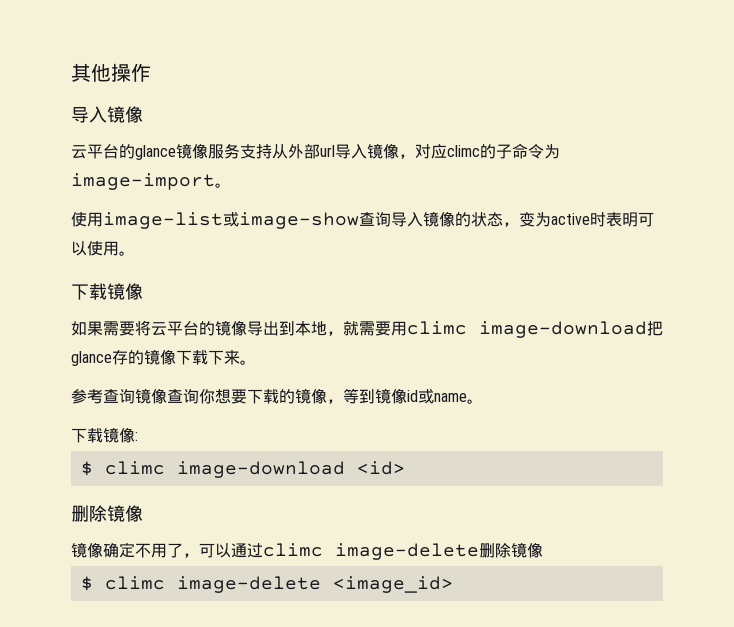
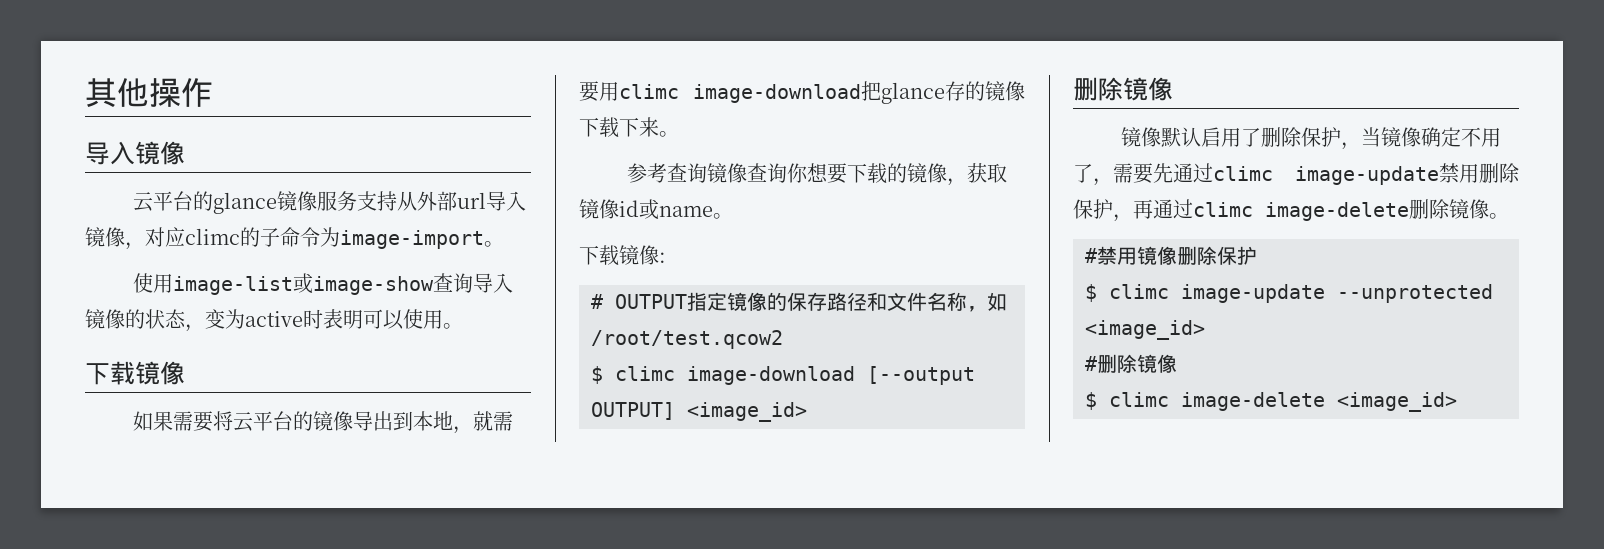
[343,388,375,404] 等到 -> [966,163,1007,183] 获取
(138, 436) none -> [591,292,1007,312] [591,330,783,349] // # OUTPUT指定镜像的保存路径和文件名称，如/root/test.qcow2
[356,461,405,475] <id> -> [867,366,975,385] [591,402,807,422] [--output OUTPUT] <image_id>
[103,542,231,558] 确定不用了，可以 -> [1160,127,1501,150] [1073,163,1520,186] [1073,199,1153,222] 默认启用了删除保护，当镜像确定不用了，需要先通过climc image-update禁用删除保护，再
(543, 550) none -> [1489,213,1509,219] [1085,246,1257,265] [1085,284,1493,303] [1085,320,1205,340] [1085,354,1177,373] 。 // #禁用镜像删除保护 // $ climc image-update --unprotected <image_id> // #删除镜像

